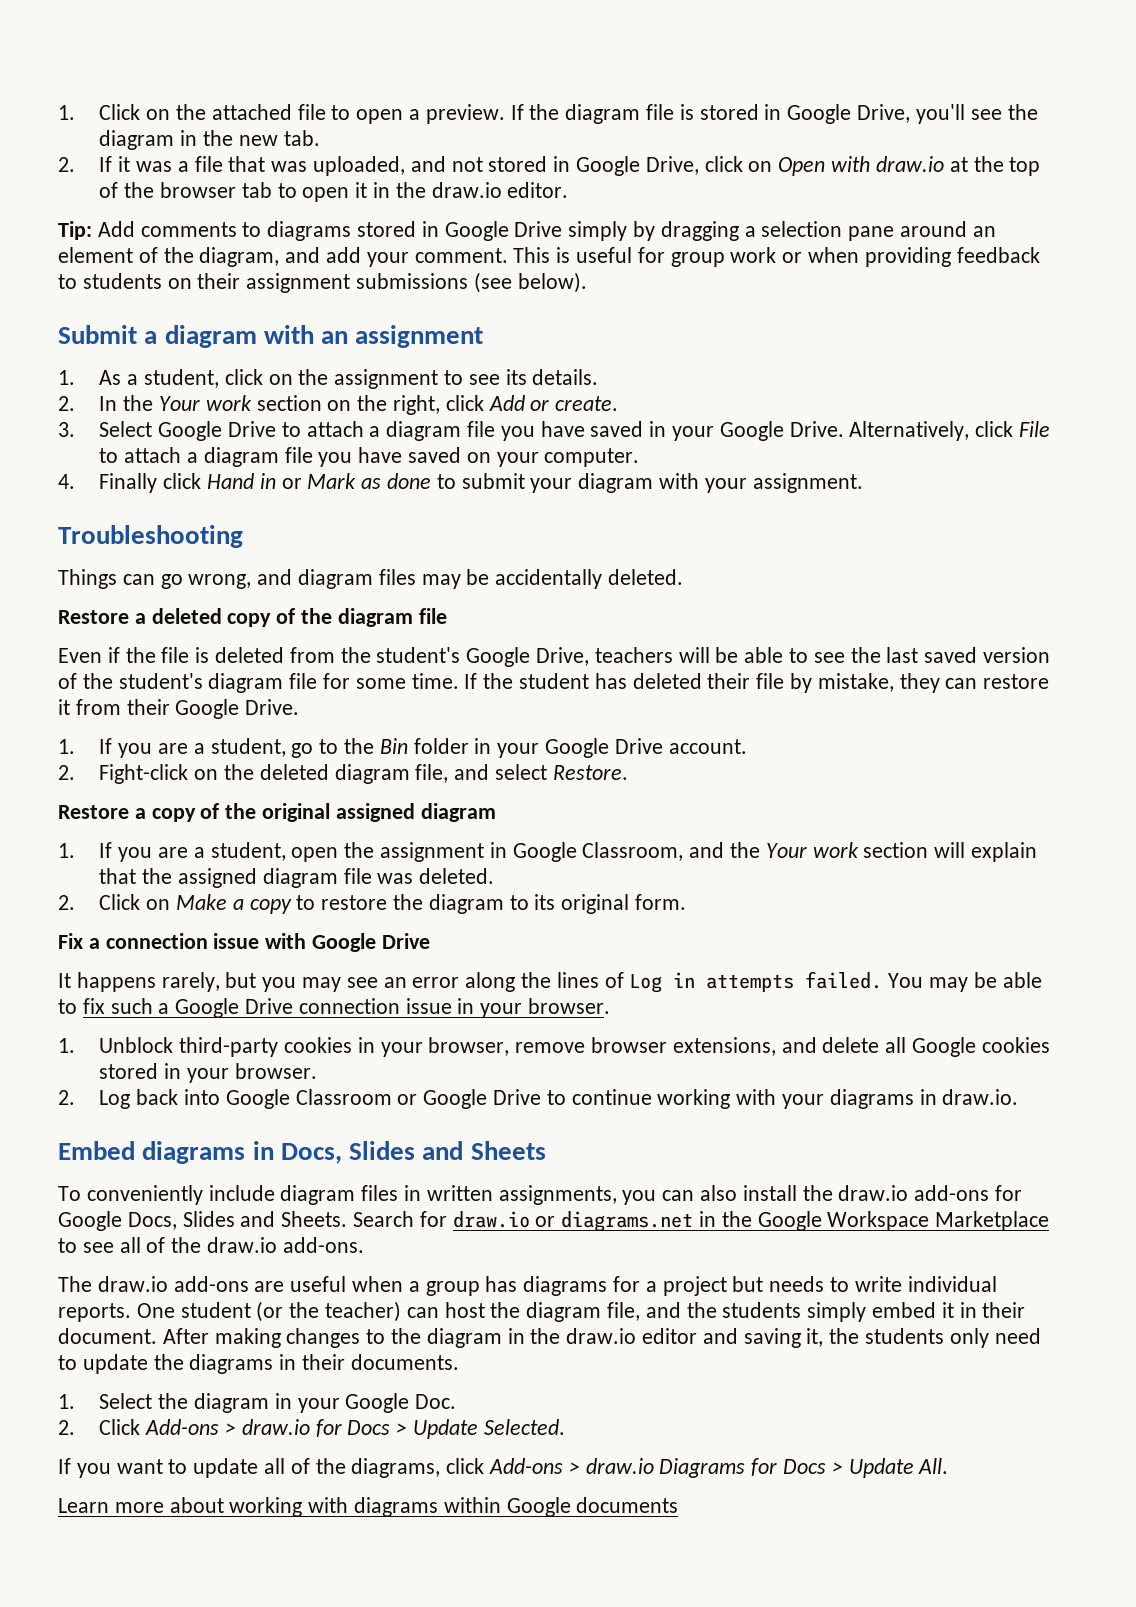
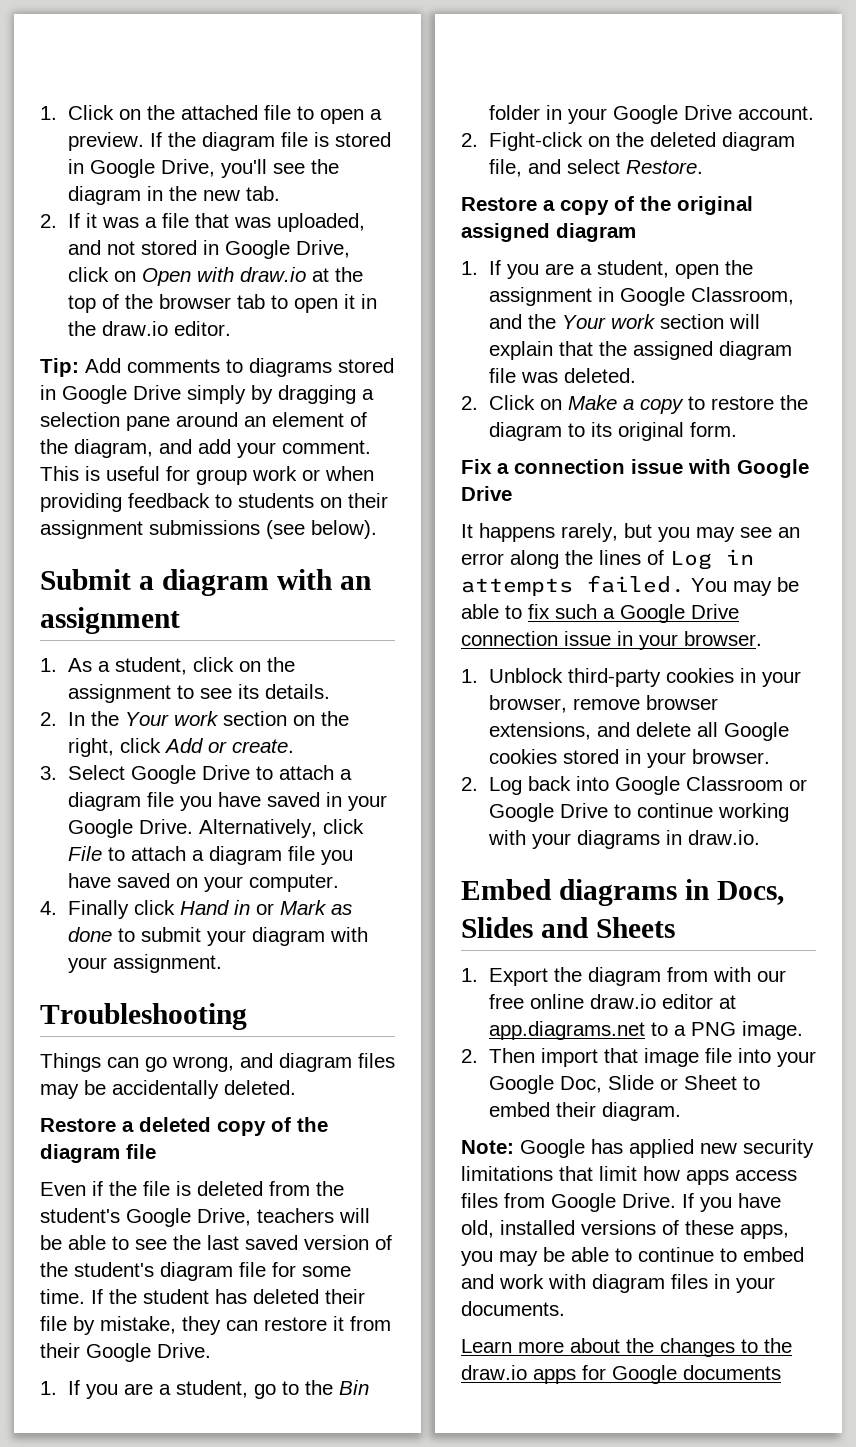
[58,1185,1023,1205] [58,1211,1050,1232] [58,1237,364,1253] [58,1276,997,1296] [58,1301,1026,1322] [58,1328,1041,1348] [58,1354,459,1374] [58,1393,457,1413] [58,1419,565,1439] [58,1458,949,1478] [58,1497,501,1517] To conveniently include diagram files in written assignments, you can also install the draw.io add-ons for Google Docs, Slides and Sheets. Search for draw.io or diagrams.net in the Google Workspace Marketplace to see all of the draw.io add-ons. // The draw.io add-ons are useful when a group has diagrams for a project but needs to write individual reports. One student (or the teacher) can host the diagram file, and the students simply embed it in their document. After making changes to the diagram in the draw.io editor and saving it, the students only need to update the diagrams in their documents. // 1. Select the diagram in your Google Doc. // 2. Click Add-ons > draw.io for Docs > Update Selected. // If you want to update all of the diagrams, click Add-ons > draw.io Diagrams for Docs > Update All. // Learn more about working with diagrams within -> [461,967,786,986] [488,994,736,1009] [488,1021,803,1040] [461,1048,816,1067] [488,1075,760,1094] [488,1102,681,1121] [461,1139,814,1158] [461,1166,797,1185] [461,1193,781,1212] [461,1220,789,1239] [461,1247,804,1266] [461,1274,775,1293] [461,1301,565,1316] [461,1338,792,1357] [461,1365,606,1384] 1. Export the diagram from with our free online draw.io editor at app.diagrams.net to a PNG image. // 2. Then import that image file into your Google Doc, Slide or Sheet to embed their diagram. // Note: Google has applied new security limitations that limit how apps access files from Google Drive. If you have old, installed versions of these apps, you may be able to continue to embed and work with diagram files in your documents. // Learn more about the changes to the draw.io apps for

